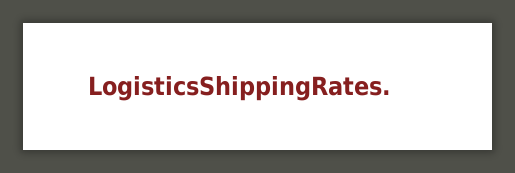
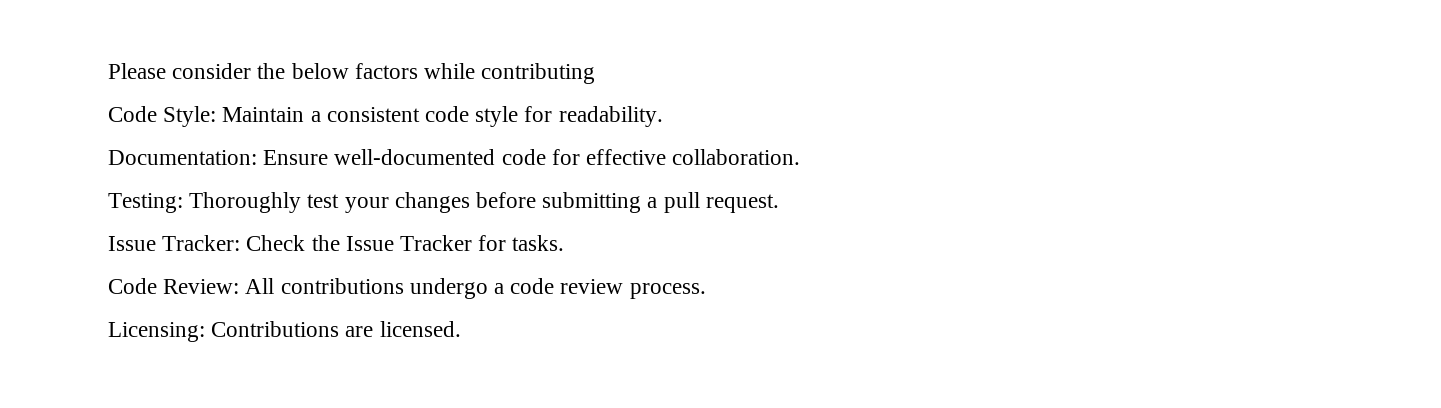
[88,76,391,101] LogisticsShippingRates. -> [108,63,596,84] [108,106,663,127] [108,149,801,165] [108,192,779,213] [108,235,565,251] [108,278,706,299] [108,321,461,342] Please consider the below factors while contributing // Code Style: Maintain a consistent code style for readability. // Documentation: Ensure well-documented code for effective collaboration. // Testing: Thoroughly test your changes before submitting a pull request. // Issue Tracker: Check the Issue Tracker for tasks. // Code Review: All contributions undergo a code review process. // Licensing: Contributions are licensed.

